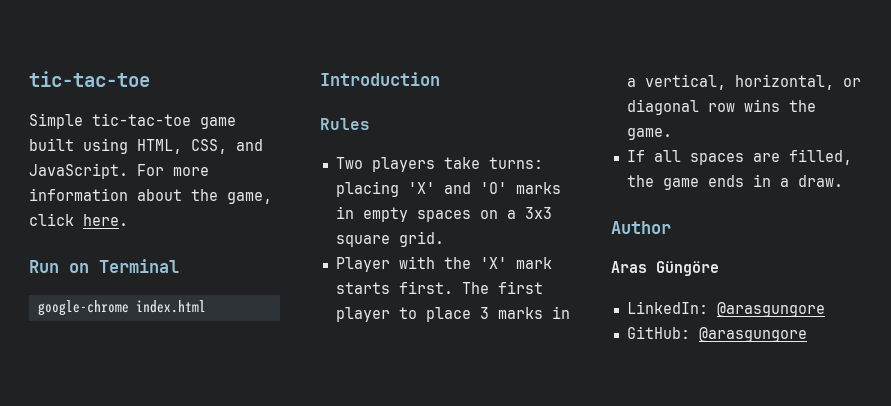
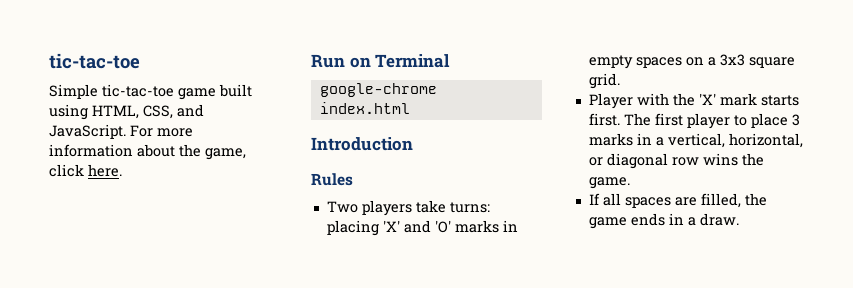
[611,221,671,234] [611,261,719,276] [626,301,825,317] [626,326,807,342] // Author // Aras Güngöre // LinkedIn: @arasgungore // GitHub: @arasgungore -> (739, 219) none

